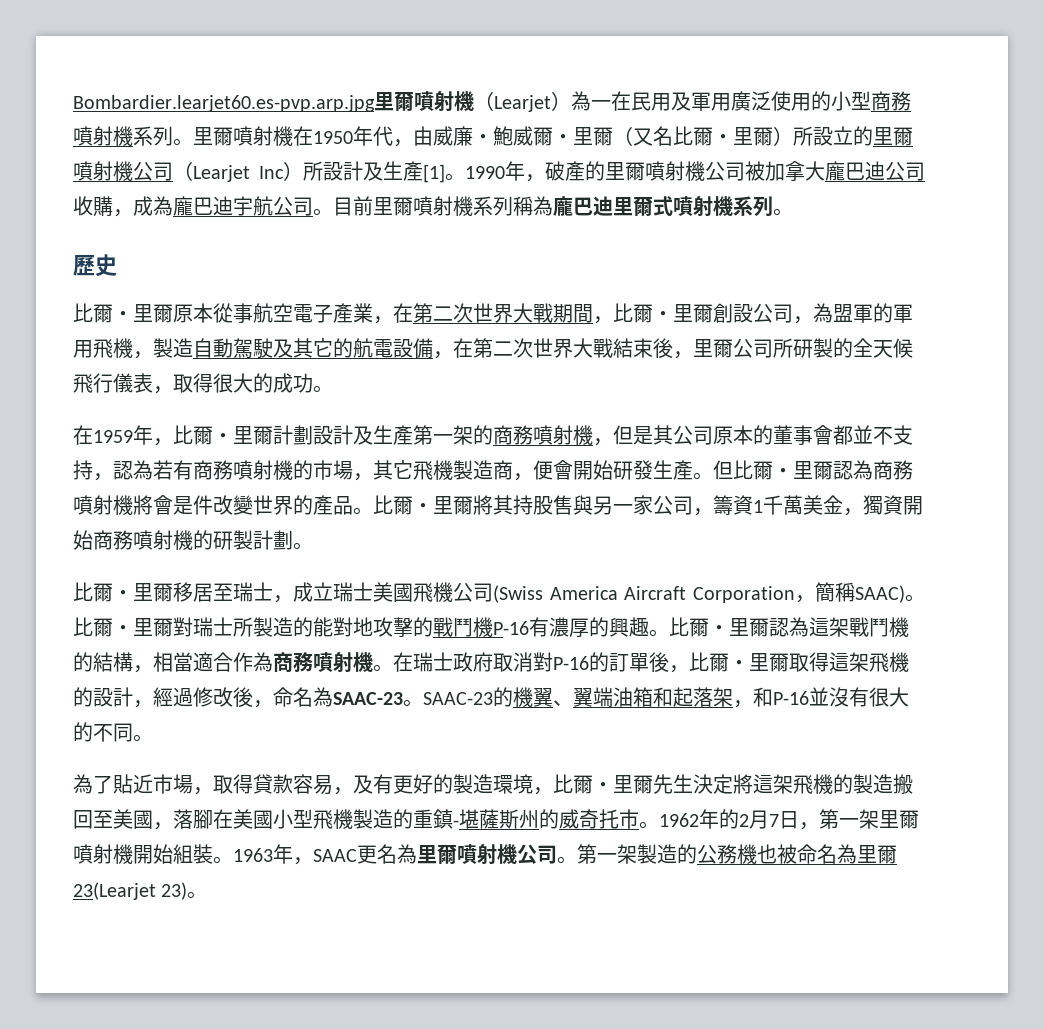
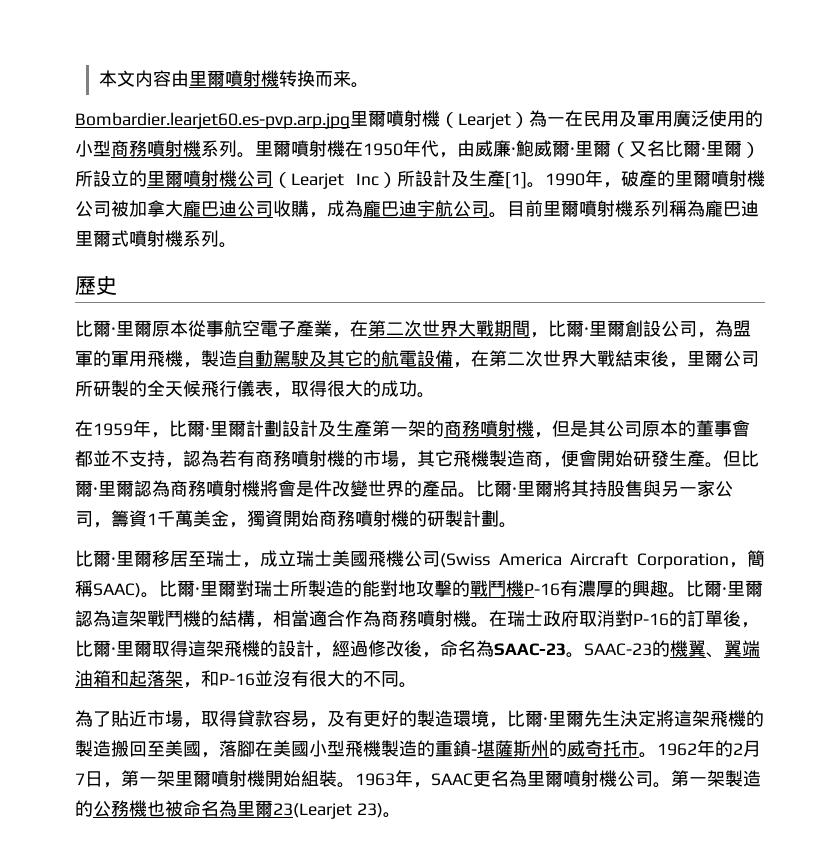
(73, 103) none -> [98,70,369,88] 本文内容由里爾噴射機转换而来。 //

